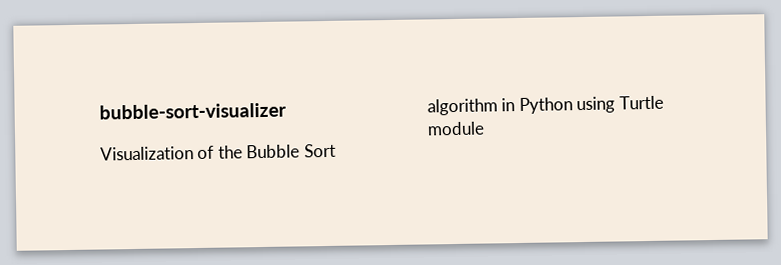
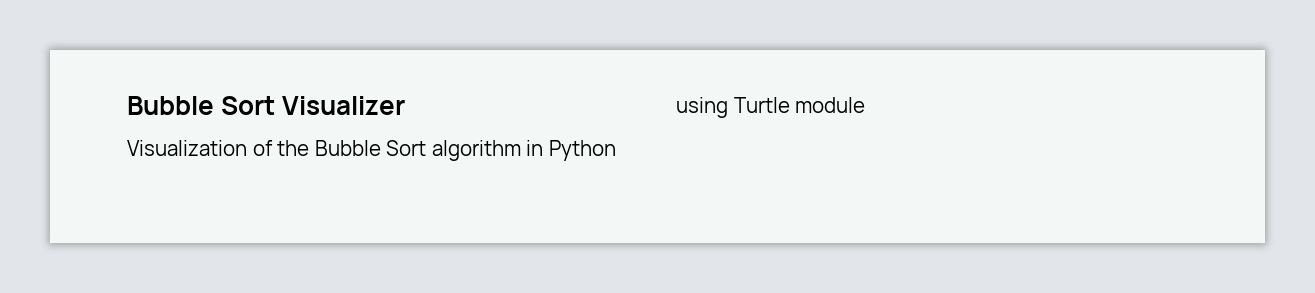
[99,102,287,120] bubble-sort-visualizer -> [127,96,406,115] Bubble Sort Visualizer

